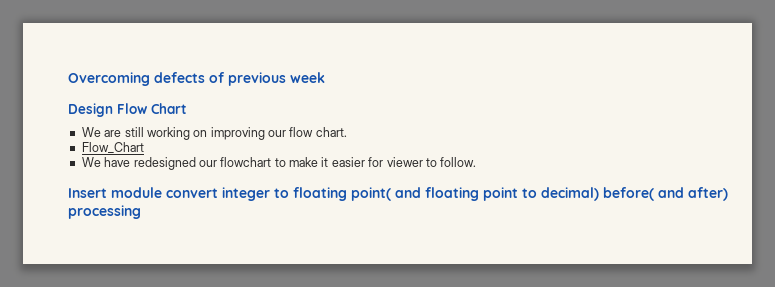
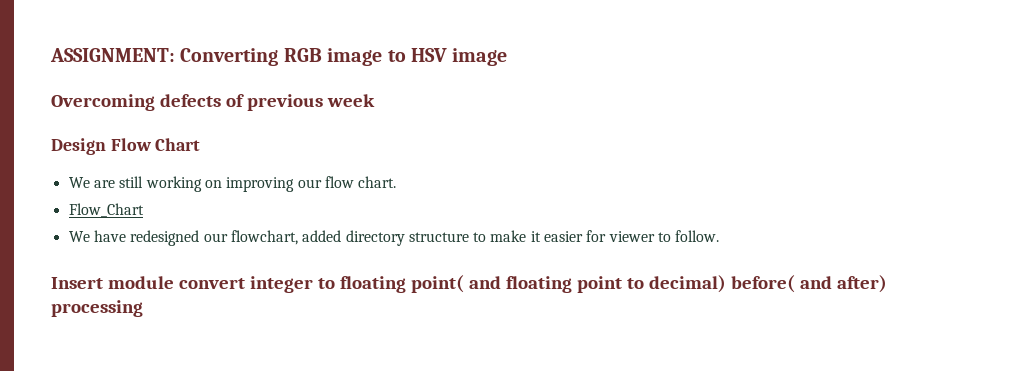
(68, 79) none -> [50,48,508,66] ASSIGNMENT: Converting RGB image to HSV image //
[220,157,272,167] flowchart -> [230,230,469,246] flowchart, added directory structure

